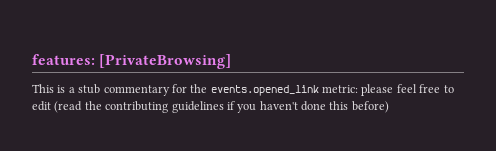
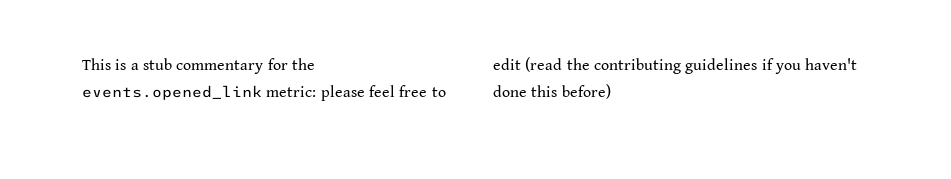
[32,54,232,69] features: [PrivateBrowsing] // -> (82, 64) none

